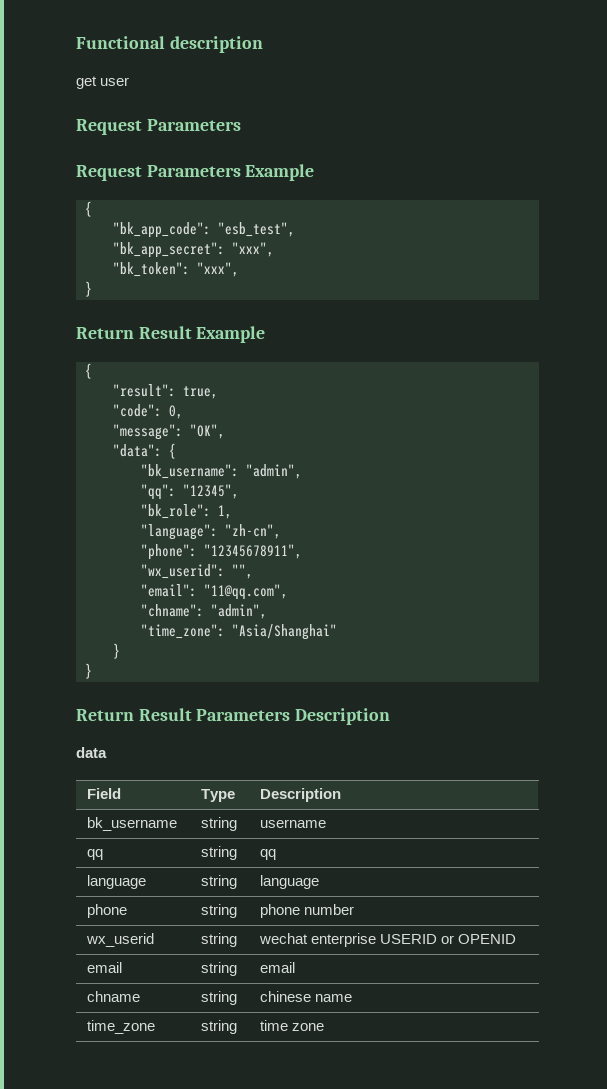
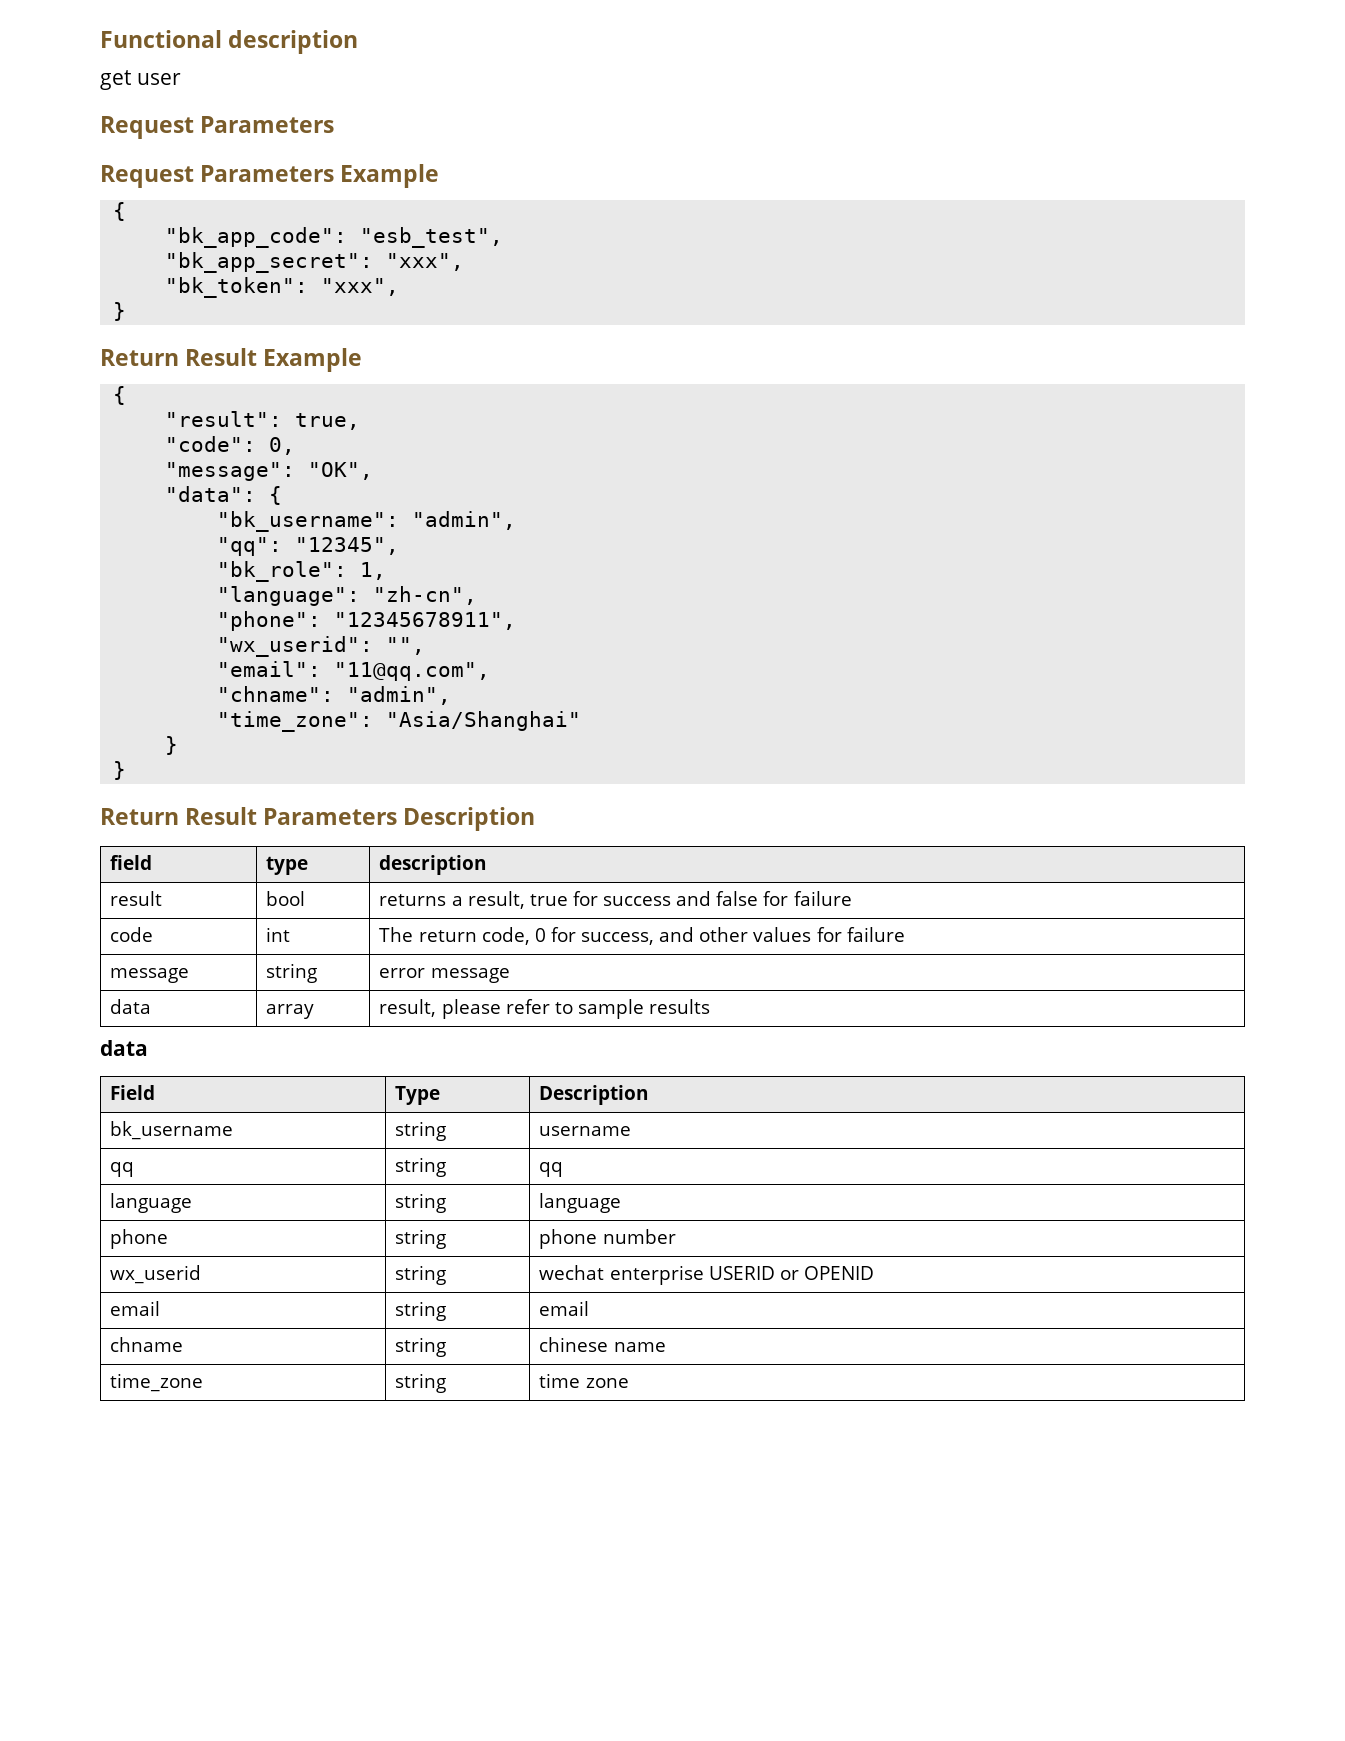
(391, 716) none -> [110,855,153,870] [266,856,309,875] [379,855,487,875] [110,891,163,906] [266,891,306,906] [379,891,852,909] [110,927,154,942] [266,927,291,942] [379,927,905,945] [110,968,190,983] [266,963,318,983] [379,968,510,983] [110,999,152,1014] [266,1004,315,1019] [379,999,711,1019] // field | type | description // result | bool | returns a result, true for success and false for failure // code | int | The return code, 0 for success, and other values for failure // message | string | error message // data | array | result, please refer to sample results

